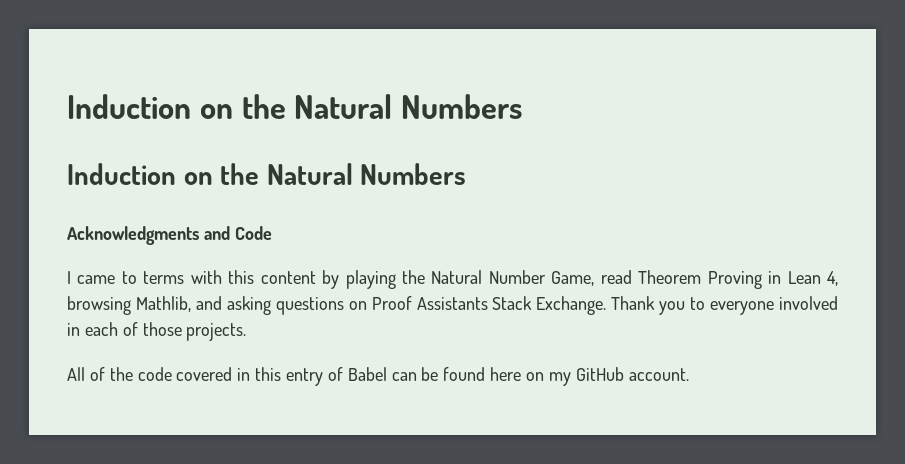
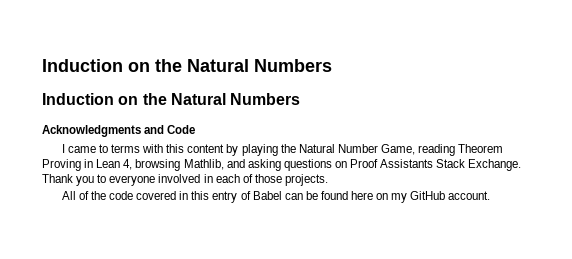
[600,270,632,284] read -> [418,144,456,156] reading

